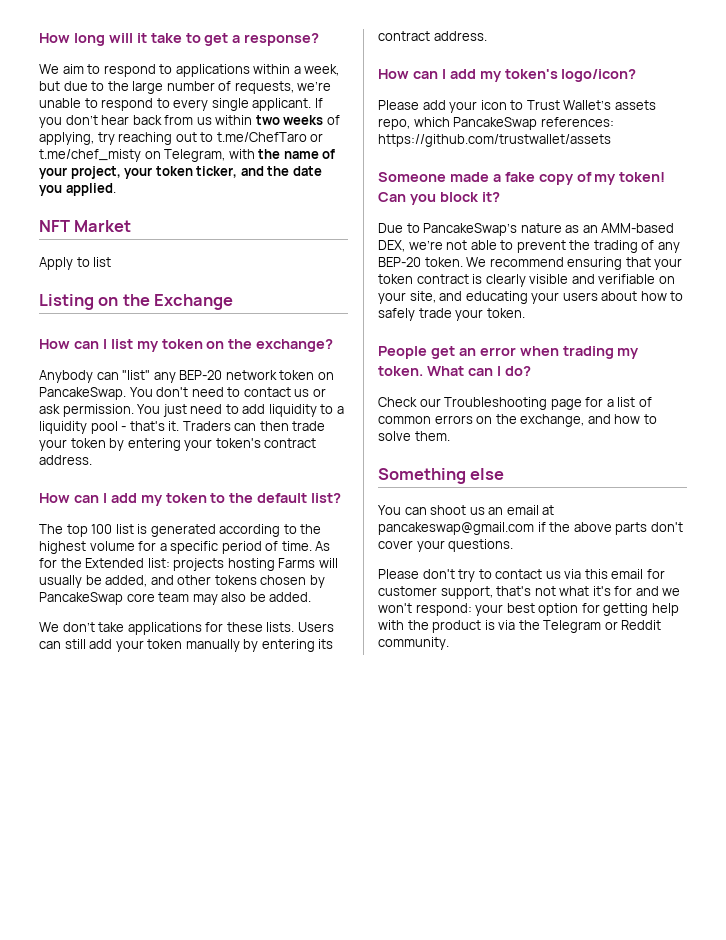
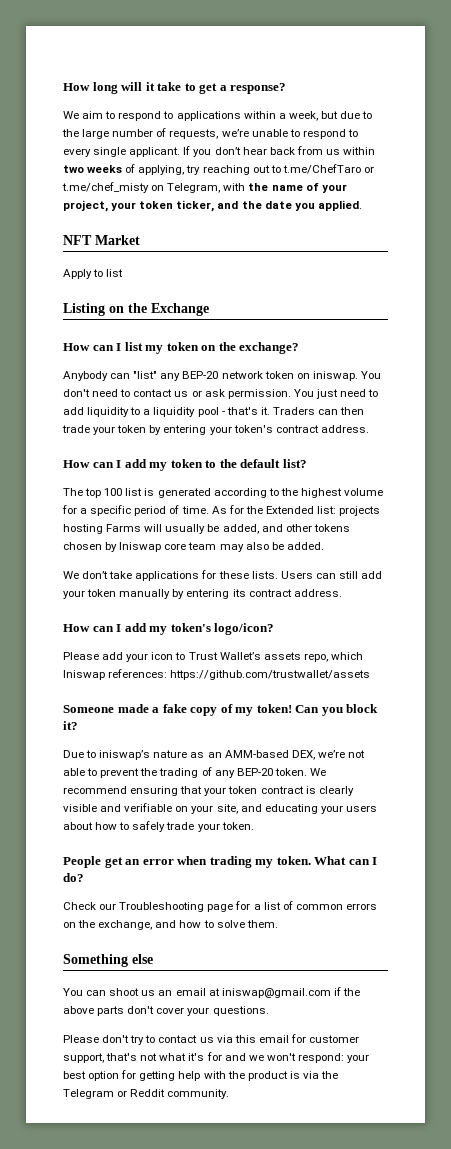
[39,387,126,400] PancakeSwap. -> [312,371,358,381] iniswap.
[39,592,123,605] PancakeSwap -> [119,542,162,552] Iniswap
[453,117,538,130] PancakeSwap -> [63,670,105,680] Iniswap
[423,223,518,236] PancakeSwap’s -> [99,750,151,760] iniswap’s
[378,522,534,535] pancakeswap@gmail.com -> [221,988,331,998] iniswap@gmail.com

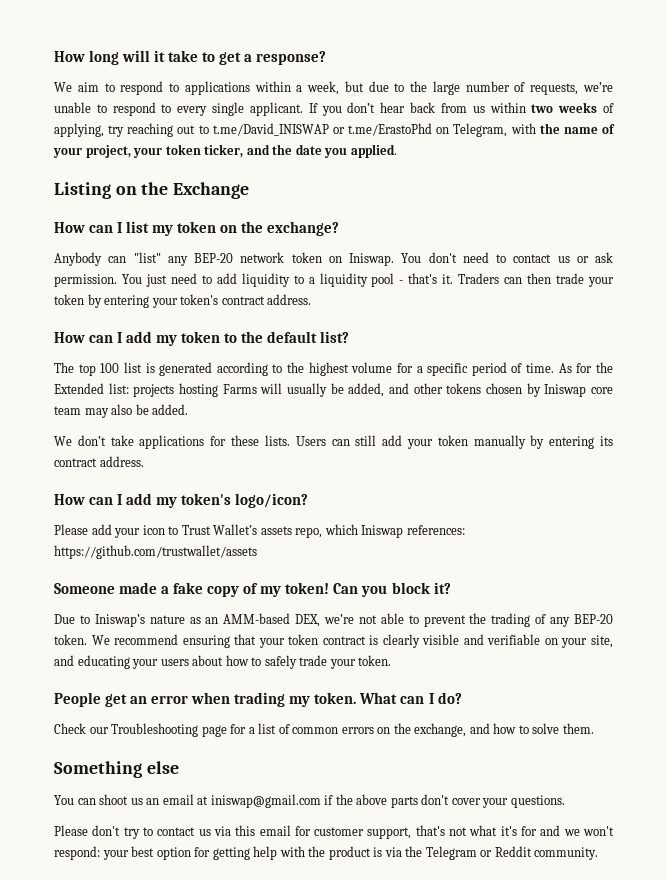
[282,164,374,174] [62,182,149,193] t.me/ChefTaro or t.me/chef_misty -> [212,123,433,136] t.me/David_INISWAP or t.me/ErastoPhd
[63,235,140,245] [63,269,124,279] // NFT Market // Apply to list -> (397, 151) none
[312,371,358,381] iniswap. -> [349,253,394,266] Iniswap.
[99,750,151,760] iniswap’s -> [94,614,145,627] Iniswap’s

